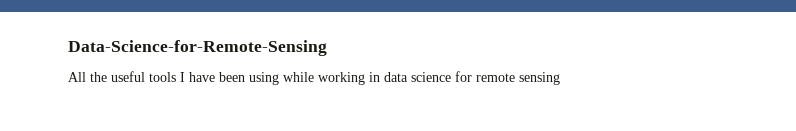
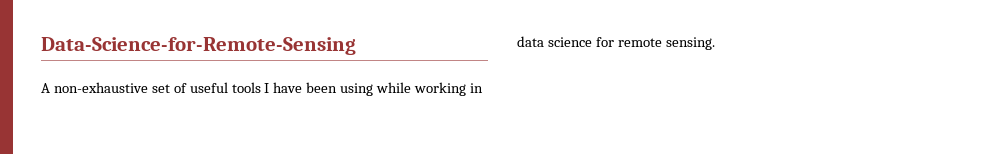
[68,72,107,82] All the -> [41,82,187,93] A non-exhaustive set of
[519,72,560,85] sensing -> [665,37,715,50] sensing.

